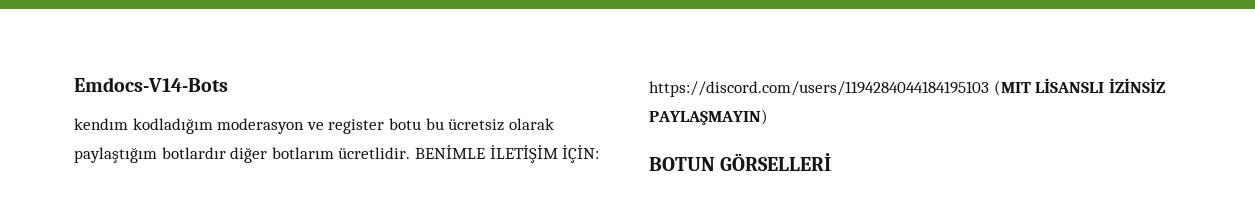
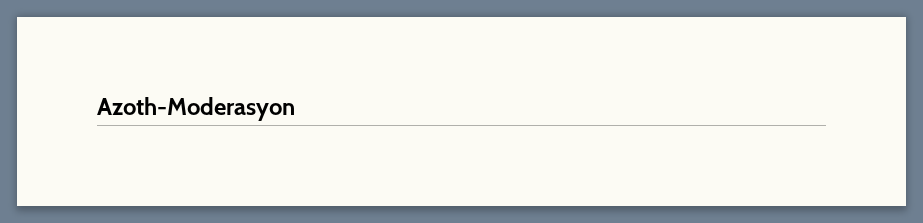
[74,77,228,92] [74,118,554,134] [74,145,600,163] [649,78,1166,97] [649,109,768,125] [649,153,832,171] Emdocs-V14-Bots // kendım kodladığım moderasyon ve register botu bu ücretsiz olarak paylaştığım botlardır diğer botlarım ücretlidir. BENİMLE İLETİŞİM İÇİN: https://discord.com/users/1194284044184195103 (MIT LİSANSLI İZİNSİZ PAYLAŞMAYIN) // BOTUN GÖRSELLERİ -> [97,97,295,121] Azoth-Moderasyon

